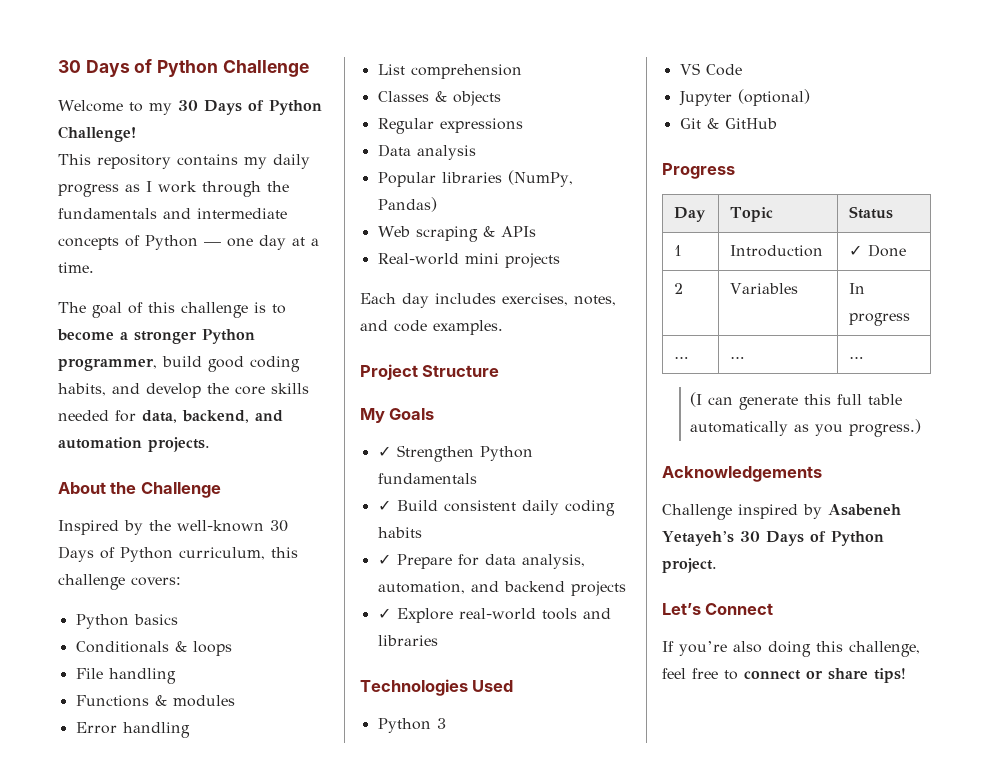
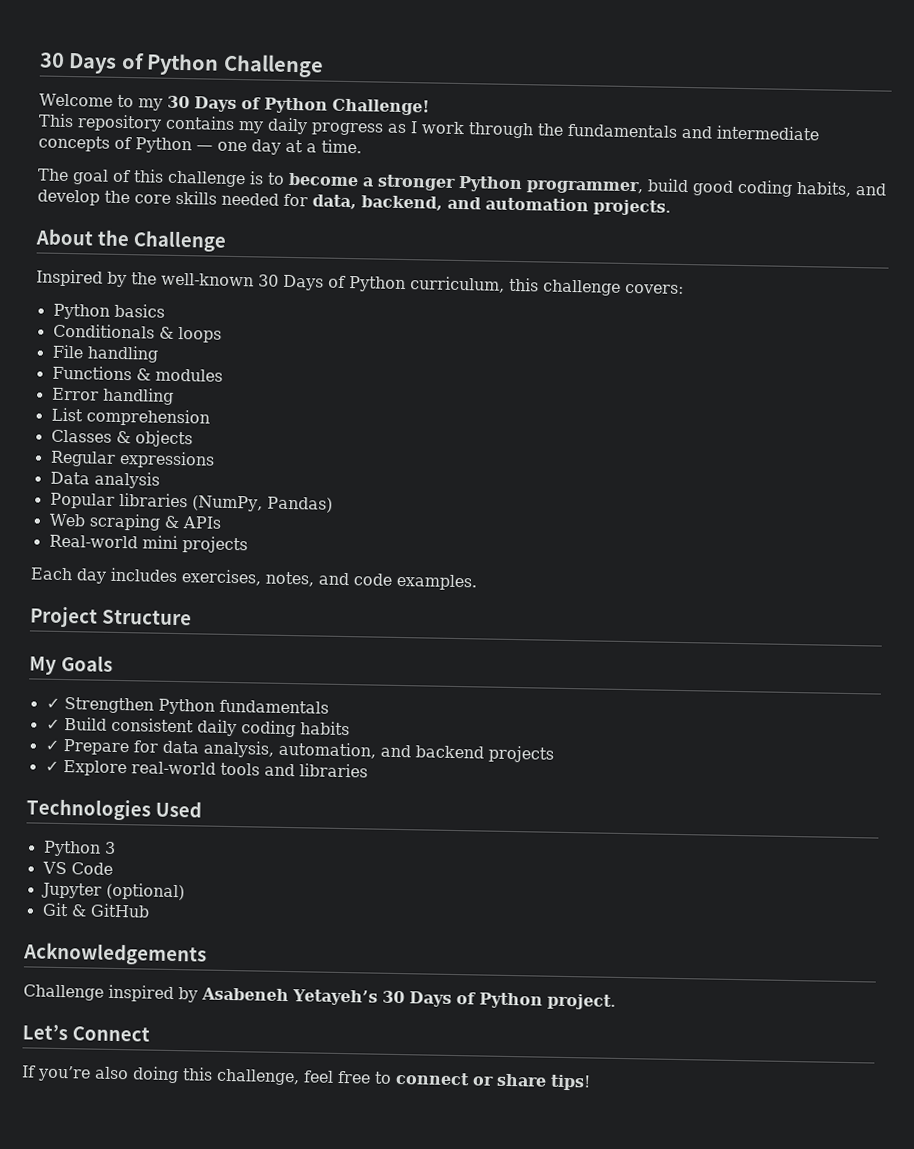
[662,163,735,179] [674,207,707,222] [730,207,774,222] [849,206,894,219] [674,245,683,256] [730,245,824,257] [849,244,907,257] [674,283,684,294] [730,283,799,294] [849,283,866,294] [849,313,911,326] [674,356,689,359] [730,356,745,359] [849,356,864,359] [690,392,903,410] [690,419,922,437] // Progress // Day | Topic | Status // 1 | Introduction | ✓ Done // 2 | Variables | In progress // … | … | … // (I can generate this full table automatically as you progress.) -> (150, 910) none

